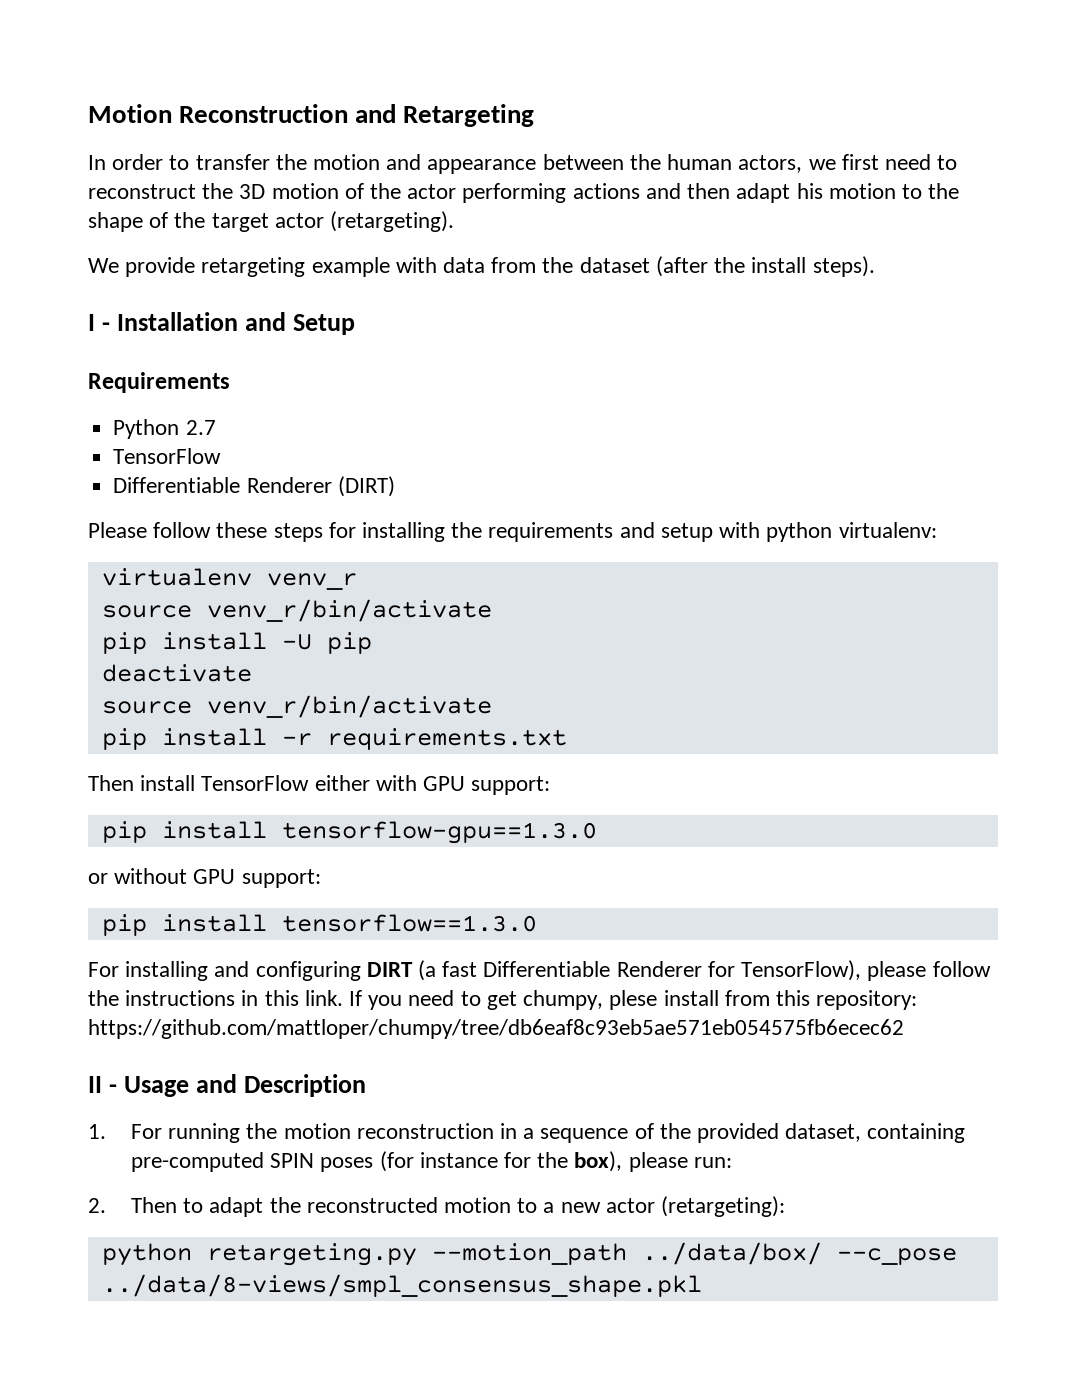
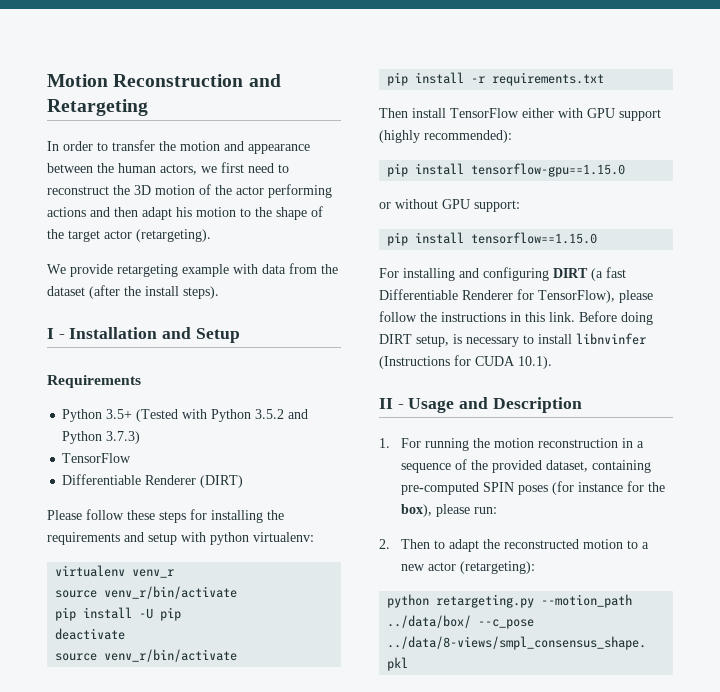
[185,420,216,435] 2.7 -> [106,409,309,422] [62,431,141,444] 3.5+ (Tested with Python 3.5.2 and Python 3.7.3)
[471,776,551,795] [101,821,597,844] support: // pip install tensorflow-gpu==1.3.0 -> [619,109,661,121] [379,130,512,143] [387,163,626,177] support (highly recommended): // pip install tensorflow-gpu==1.15.0
[281,914,537,932] tensorflow==1.3.0 -> [471,232,598,244] tensorflow==1.15.0
[349,990,918,1010] [88,1019,904,1039] If you need to get chumpy, plese install from this repository: https://github.com/mattloper/chumpy/tree/db6eaf8c93eb5ae571eb054575fb6ecec62 -> [579,311,653,325] [379,333,646,347] [379,355,552,369] Before doing DIRT setup, is necessary to install libnvinfer (Instructions for CUDA 10.1).

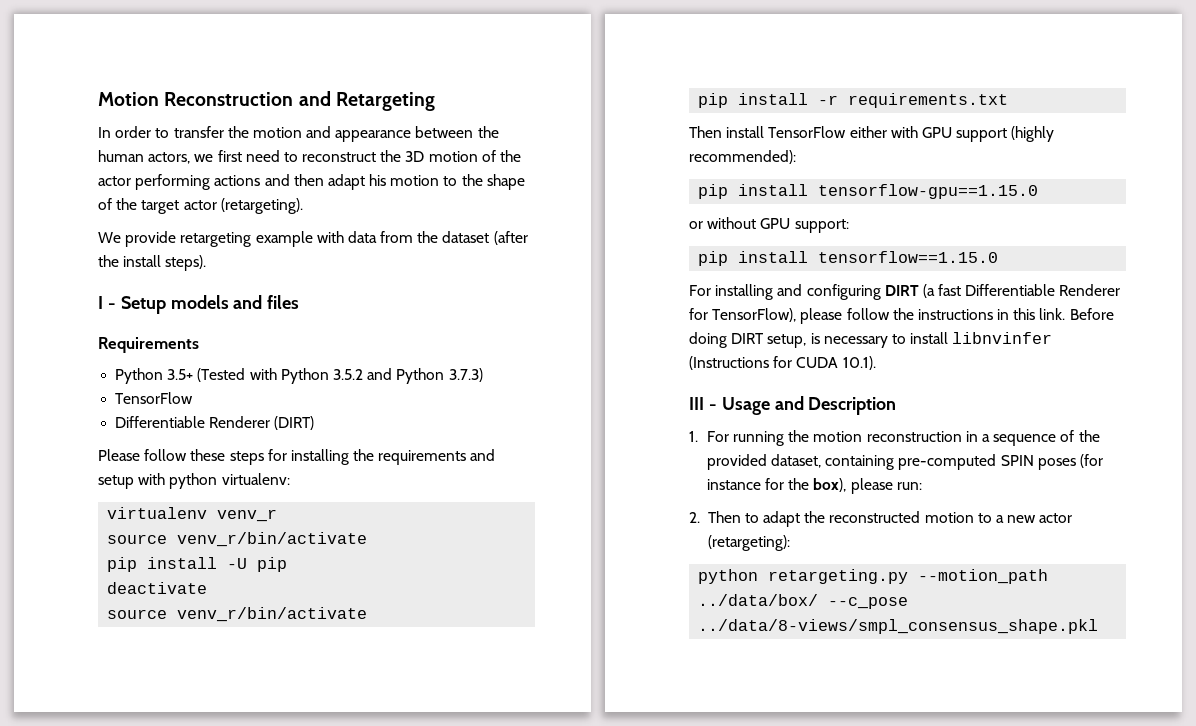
[69,327,240,343] Installation and Setup -> [120,295,300,314] Setup models and files
[379,398,393,409] II -> [689,397,704,410] III

